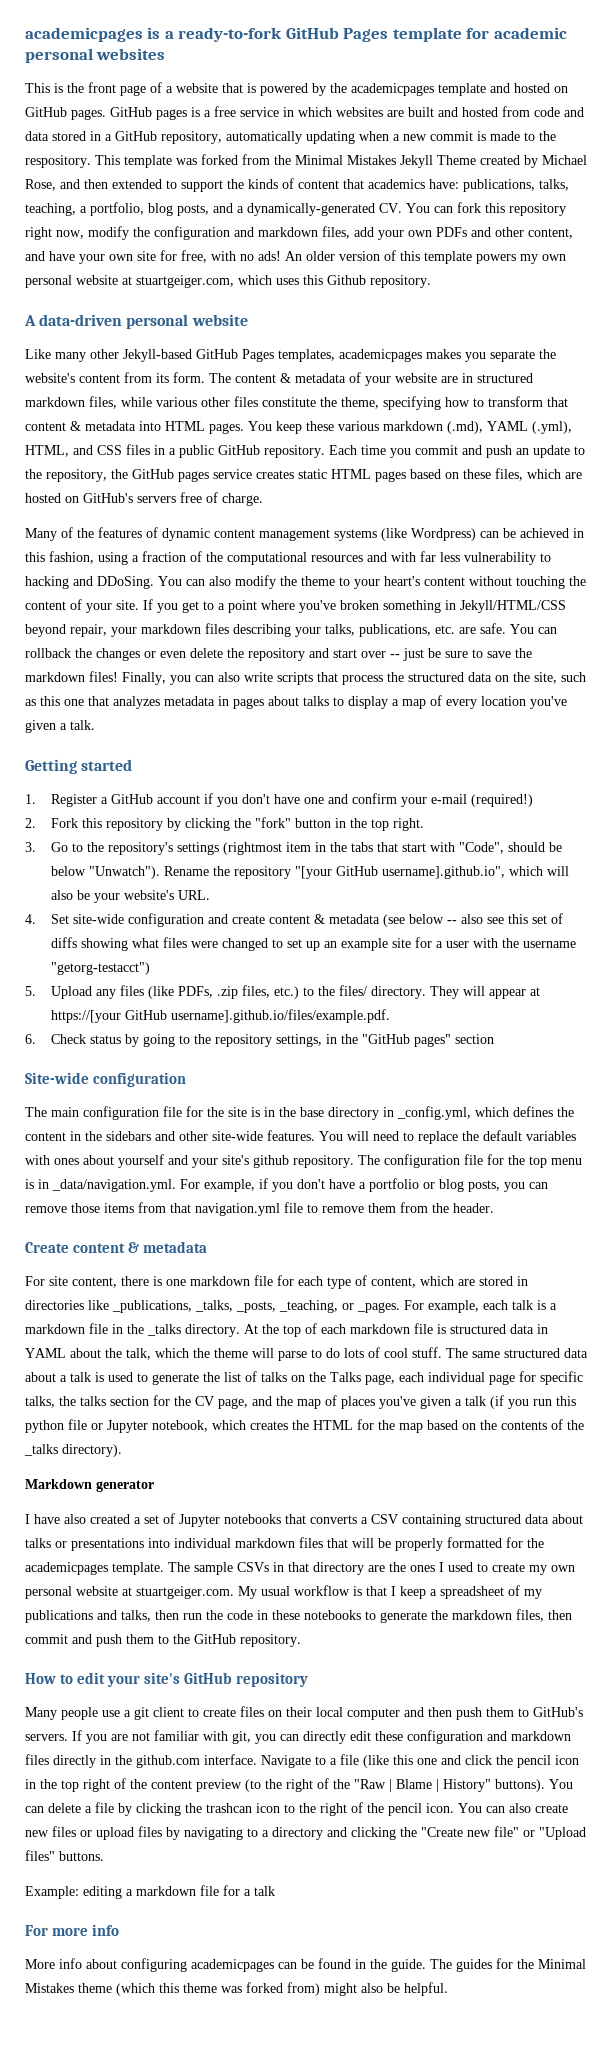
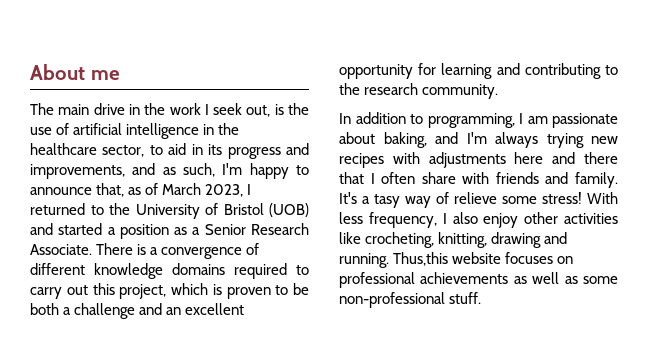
[25,27,567,42] [25,48,166,63] [25,82,568,96] [25,106,584,120] [25,131,556,144] [25,154,587,168] [25,178,569,192] [25,202,566,216] [25,226,573,240] [25,250,566,264] [25,275,431,288] [24,314,248,329] [25,349,556,362] [25,372,533,386] [25,396,568,410] [25,421,572,434] [25,444,585,458] [25,468,582,482] [25,492,263,506] [25,527,584,541] [25,551,551,565] [25,575,586,589] [25,599,566,613] [25,623,557,637] [25,648,532,661] [25,671,586,685] [25,695,567,709] [25,720,95,733] [25,759,133,774] [25,793,533,807] [25,817,424,831] [25,842,562,855] [50,866,569,879] [50,890,210,903] [25,913,563,927] [50,937,576,951] [50,962,150,975] [25,985,540,999] [50,1009,390,1023] [25,1034,494,1047] [25,1072,187,1087] [25,1106,574,1120] [25,1130,576,1144] [25,1154,582,1168] [25,1178,548,1192] [25,1202,494,1216] [25,1241,208,1253] [25,1275,528,1289] [25,1300,557,1313] [25,1323,548,1337] [25,1347,588,1361] [25,1371,583,1385] [25,1395,576,1409] [25,1419,584,1433] [24,1444,122,1457] [25,1479,154,1492] [25,1513,583,1527] [25,1537,544,1551] [25,1562,575,1575] [25,1585,542,1599] [25,1609,572,1623] [25,1634,301,1647] [25,1672,309,1687] [25,1706,583,1720] [25,1730,571,1744] [25,1754,579,1768] [25,1778,573,1792] [25,1802,568,1816] [25,1826,586,1840] [25,1850,104,1861] [25,1885,275,1899] [25,1924,120,1936] [25,1958,586,1972] [25,1982,448,1996] academicpages is a ready-to-fork GitHub Pages template for academic personal websites // This is the front page of a website that is powered by the academicpages template and hosted on GitHub pages. GitHub pages is a free service in which websites are built and hosted from code and data stored in a GitHub repository, automatically updating when a new commit is made to the respository. This template was forked from the Minimal Mistakes Jekyll Theme created by Michael Rose, and then extended to support the kinds of content that academics have: publications, talks, teaching, a portfolio, blog posts, and a dynamically-generated CV. You can fork this repository right now, modify the configuration and markdown files, add your own PDFs and other content, and have your own site for free, with no ads! An older version of this template powers my own personal website at stuartgeiger.com, which uses this Github repository. // A data-driven personal website // Like many other Jekyll-based GitHub Pages templates, academicpages makes you separate the website's content from its form. The content & metadata of your website are in structured markdown files, while various other files constitute the theme, specifying how to transform that content & metadata into HTML pages. You keep these various markdown (.md), YAML (.yml), HTML, and CSS files in a public GitHub repository. Each time you commit and push an update to the repository, the GitHub pages service creates static HTML pages based on these files, which are hosted on GitHub's servers free of charge. // Many of the features of dynamic content management systems (like Wordpress) can be achieved in this fashion, using a fraction of the computational resources and with far less vulnerability to hacking and DDoSing. You can also modify the theme to your heart's content without touching the content of your site. If you get to a point where you've broken something in Jekyll/HTML/CSS beyond repair, your markdown files describing your talks, publications, etc. are safe. You can rollback the changes or even delete the repository and start over -- just be sure to save the markdown files! Finally, you can also write scripts that process the structured data on the site, such as this one that analyzes metadata in pages about talks to display a map of every location you've given a talk. // Getting started // 1. Register a GitHub account if you don't have one and confirm your e-mail (required!) // 2. Fork this repository by clicking the "fork" button in the top right. // 3. Go to the repository's settings (rightmost item in the tabs that start with "Code", should be below "Unwatch"). Rename the repository "[your GitHub username].github.io", which will also be your website's URL. // 4. Set site-wide configuration and create content & metadata (see below -- also see this set of diffs showing what files were changed to set up an example site for a user with the username "getorg-testacct") // 5. Upload any files (like PDFs, .zip files, etc.) to the files/ directory. They will appear at https://[your GitHub username].github.io/files/example.pdf. // 6. Check status by going to the repository settings, in the "GitHub pages" section // Site-wide configuration // The main configuration file for the site is in the base directory in _config.yml, which defines the content in the sidebars and other site-wide features. You will need to replace the default variables with ones about yourself and your site's github repository. The configuration file for the top menu is in _data/navigation.yml. For example, if you don't have a portfolio or blog posts, you can remove those items from that navigation.yml file to remove them from the header. // Create content & metadata // For site content, there is one markdown file for each type of content, which are stored in directories like _publications, _talks, _posts, _teaching, or _pages. For example, each talk is a markdown file in the _talks directory. At the top of each markdown file is structured data in YAML about the talk, which the theme will parse to do lots of cool stuff. The same structured data about a talk is used to generate the list of talks on the Talks page, each individual page for specific talks, the talks section for the CV page, and the map of places you've given a talk (if you run this python file or Jupyter notebook, which creates the HTML for the map based on the contents of the _talks directory). // Markdown generator // I have also created a set of Jupyter notebooks that converts a CSV containing structured data about talks or presentations into individual markdown files that will be properly formatted for the academicpages template. The sample CSVs in that directory are the ones I used to create my own personal website at stuartgeiger.com. My usual workflow is that I keep a spreadsheet of my publications and talks, then run the code in these notebooks to generate the markdown files, then commit and push them to the GitHub repository. // How to edit your site's GitHub repository // Many people use a git client to create files on their local computer and then push them to GitHub's servers. If you are not familiar with git, you can directly edit these configuration and markdown files directly in the github.com interface. Navigate to a file (like this one and click the pencil icon in the top right of the content preview (to the right of the "Raw | Blame | History" buttons). You can delete a file by clicking the trashcan icon to the right of the pencil icon. You can also create new files or upload files by navigating to a directory and clicking the "Create new file" or "Upload files" buttons. // Example: editing a markdown file for a talk // For more info // More info about configuring academicpages can be found in the guide. The guides for the Minimal Mistakes theme (which this theme was forked from) might also be helpful. -> [30,64,120,80] [30,103,310,117] [30,123,240,139] [30,143,309,159] [30,163,309,179] [30,183,252,197] [30,203,309,219] [30,223,309,239] [30,243,260,259] [30,263,309,279] [30,283,309,299] [30,303,245,319] [339,63,618,79] [339,83,499,99] [339,112,618,128] [339,132,618,148] [339,152,618,168] [339,172,618,188] [339,192,618,208] [339,212,618,228] [339,232,568,248] [339,252,574,268] [339,272,618,288] [339,292,482,308] About me // The main drive in the work I seek out, is the use of artificial intelligence in the healthcare sector, to aid in its progress and improvements, and as such, I'm happy to announce that, as of March 2023, I returned to the University of Bristol (UOB) and started a position as a Senior Research Associate. There is a convergence of different knowledge domains required to carry out this project, which is proven to be both a challenge and an excellent opportunity for learning and contributing to the research community. // In addition to programming, I am passionate about baking, and I'm always trying new recipes with adjustments here and there that I often share with friends and family. It's a tasy way of relieve some stress! With less frequency, I also enjoy other activities like crocheting, knitting, drawing and running. Thus,this website focuses on professional achievements as well as some non-professional stuff.

